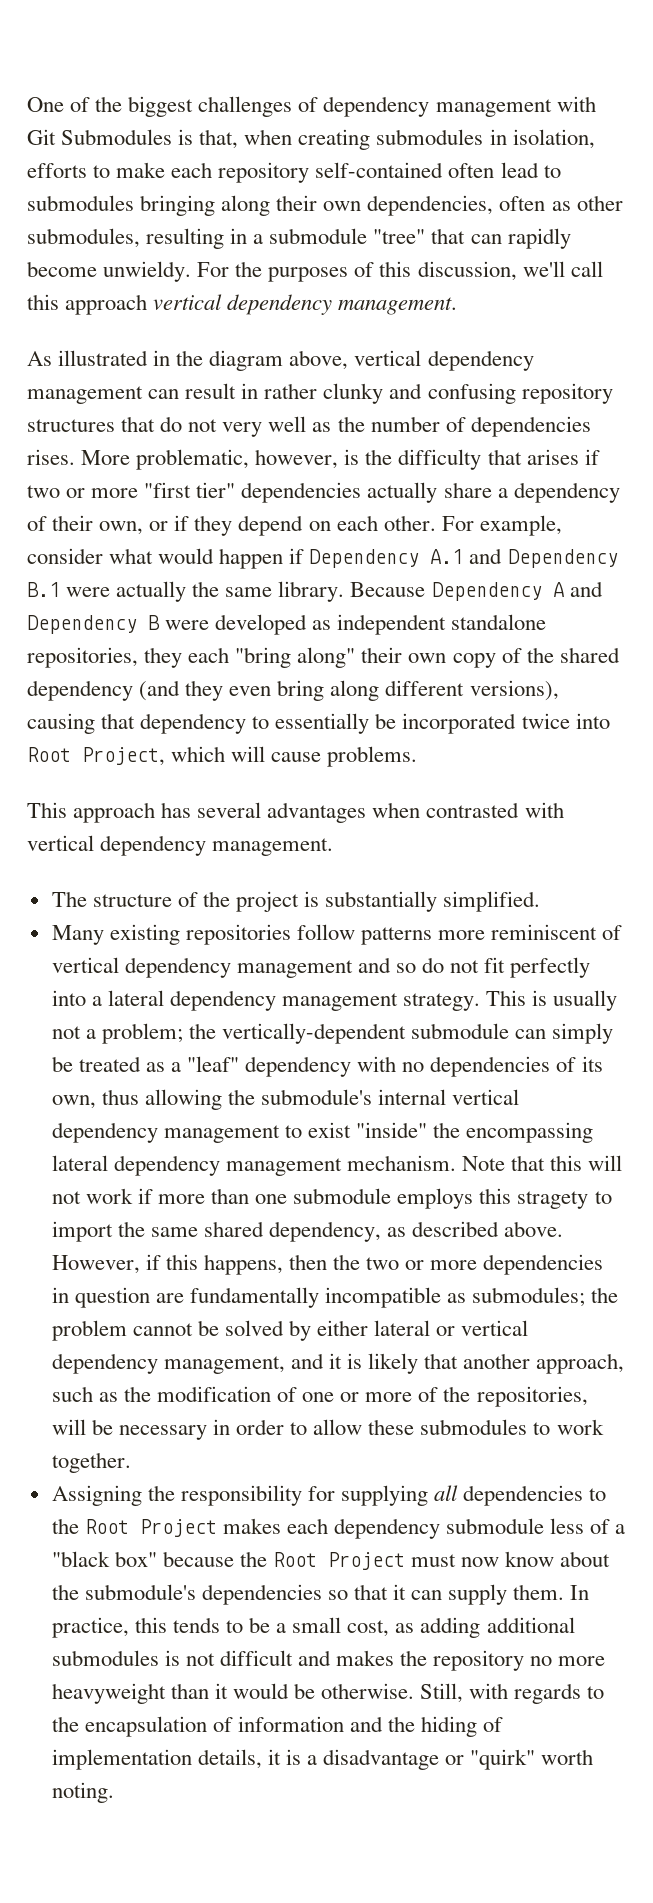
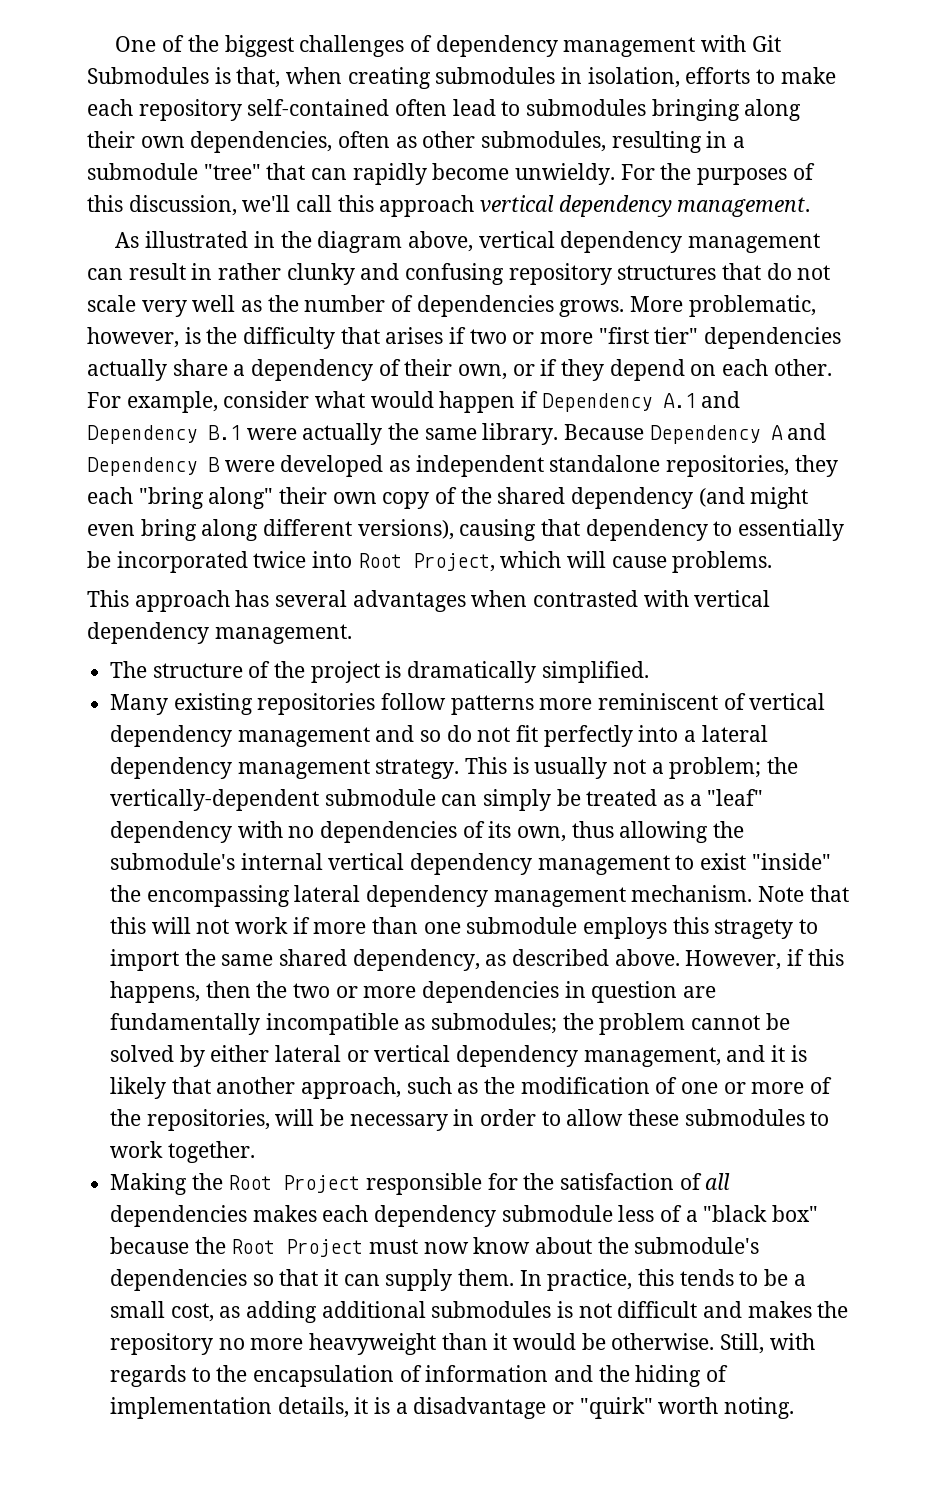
(218, 425) none -> [87,295,136,312] scale
[27,449,75,465] rises. -> [559,300,625,317] grows.
[185,680,224,701] they -> [750,487,809,509] might
[325,891,438,912] substantially -> [407,661,537,683] dramatically
[51,1485,607,1506] [51,1518,217,1537] Assigning the responsibility for supplying all dependencies to the Root Project -> [110,1173,731,1195] [110,1205,248,1227] Making the Root Project responsible for the satisfaction of all dependencies

